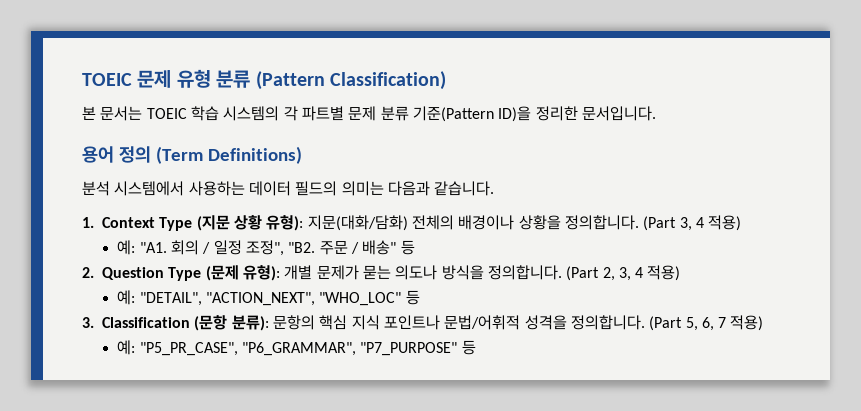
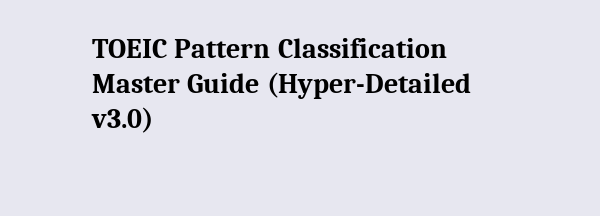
[82,69,446,90] [82,106,656,122] [82,146,302,164] [82,181,495,196] [82,215,742,231] [117,240,415,256] [82,265,681,281] [117,290,420,306] [82,315,764,331] [117,340,476,356] TOEIC 문제 유형 분류 (Pattern Classification) // 본 문서는 TOEIC 학습 시스템의 각 파트별 문제 분류 기준(Pattern ID)을 정리한 문서입니다. // 용어 정의 (Term Definitions) // 분석 시스템에서 사용하는 데이터 필드의 의미는 다음과 같습니다. // 1. Context Type (지문 상황 유형): 지문(대화/담화) 전체의 배경이나 상황을 정의합니다. (Part 3, 4 적용) // 예: "A1. 회의 / 일정 조정", "B2. 주문 / 배송" 등 // 2. Question Type (문제 유형): 개별 문제가 묻는 의도나 방식을 정의합니다. (Part 2, 3, 4 적용) // 예: "DETAIL", "ACTION_NEXT", "WHO_LOC" 등 // 3. Classification (문항 분류): 문항의 핵심 지식 포인트나 문법/어휘적 성격을 정의합니다. (Part 5, 6, 7 적용) // 예: "P5_PR_CASE", "P6_GRAMMAR", "P7_PURPOSE" 등 -> [92,38,447,58] [92,72,471,99] [91,107,153,133] TOEIC Pattern Classification Master Guide (Hyper-Detailed v3.0)

